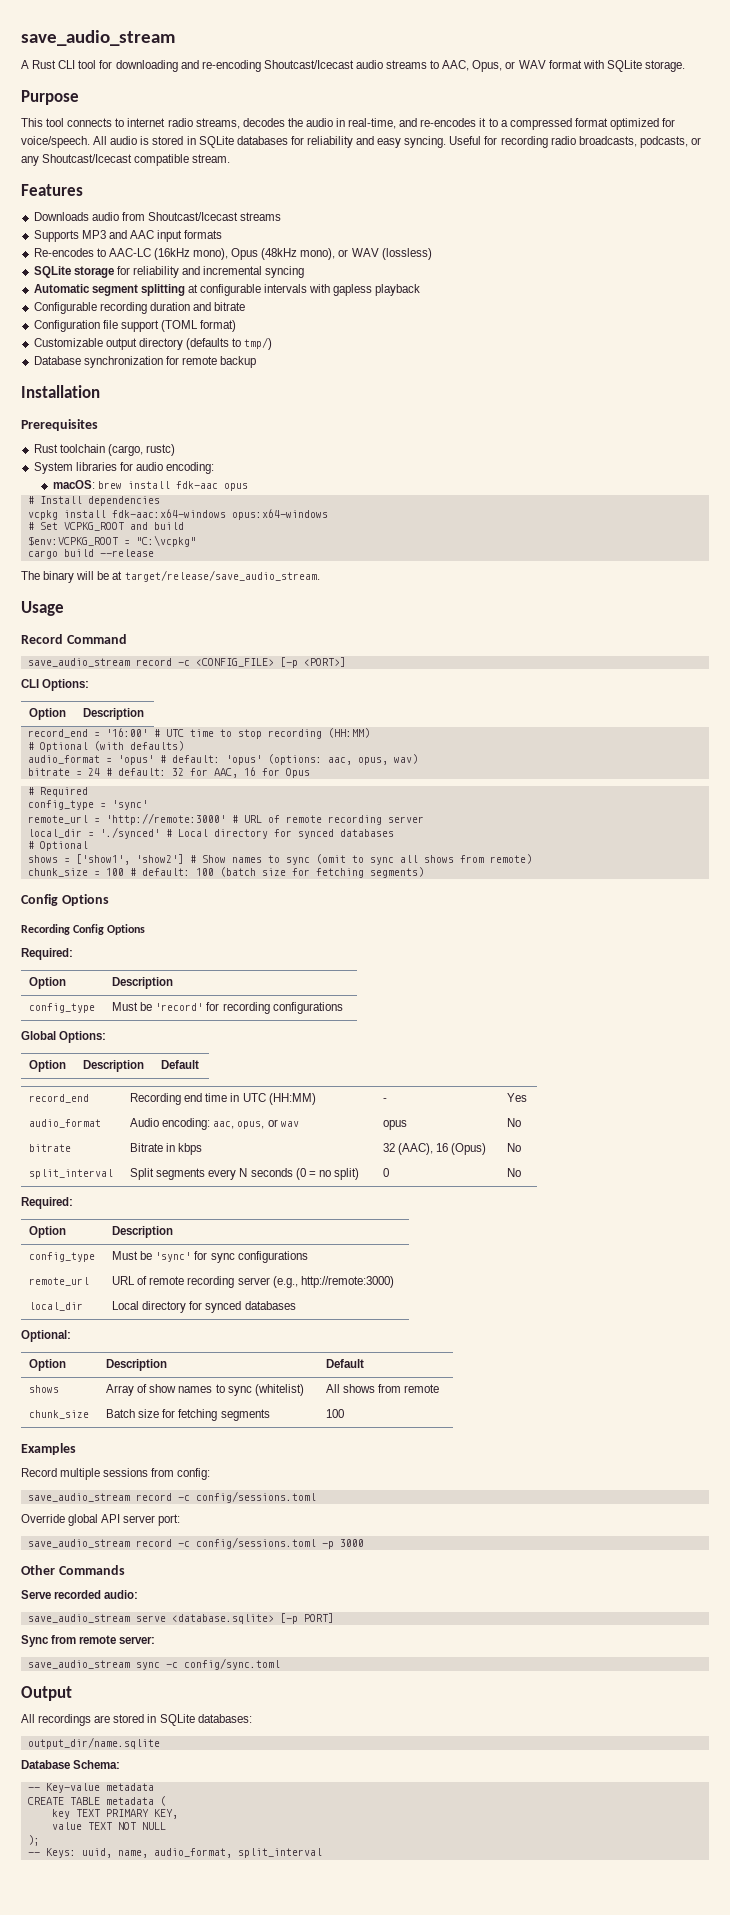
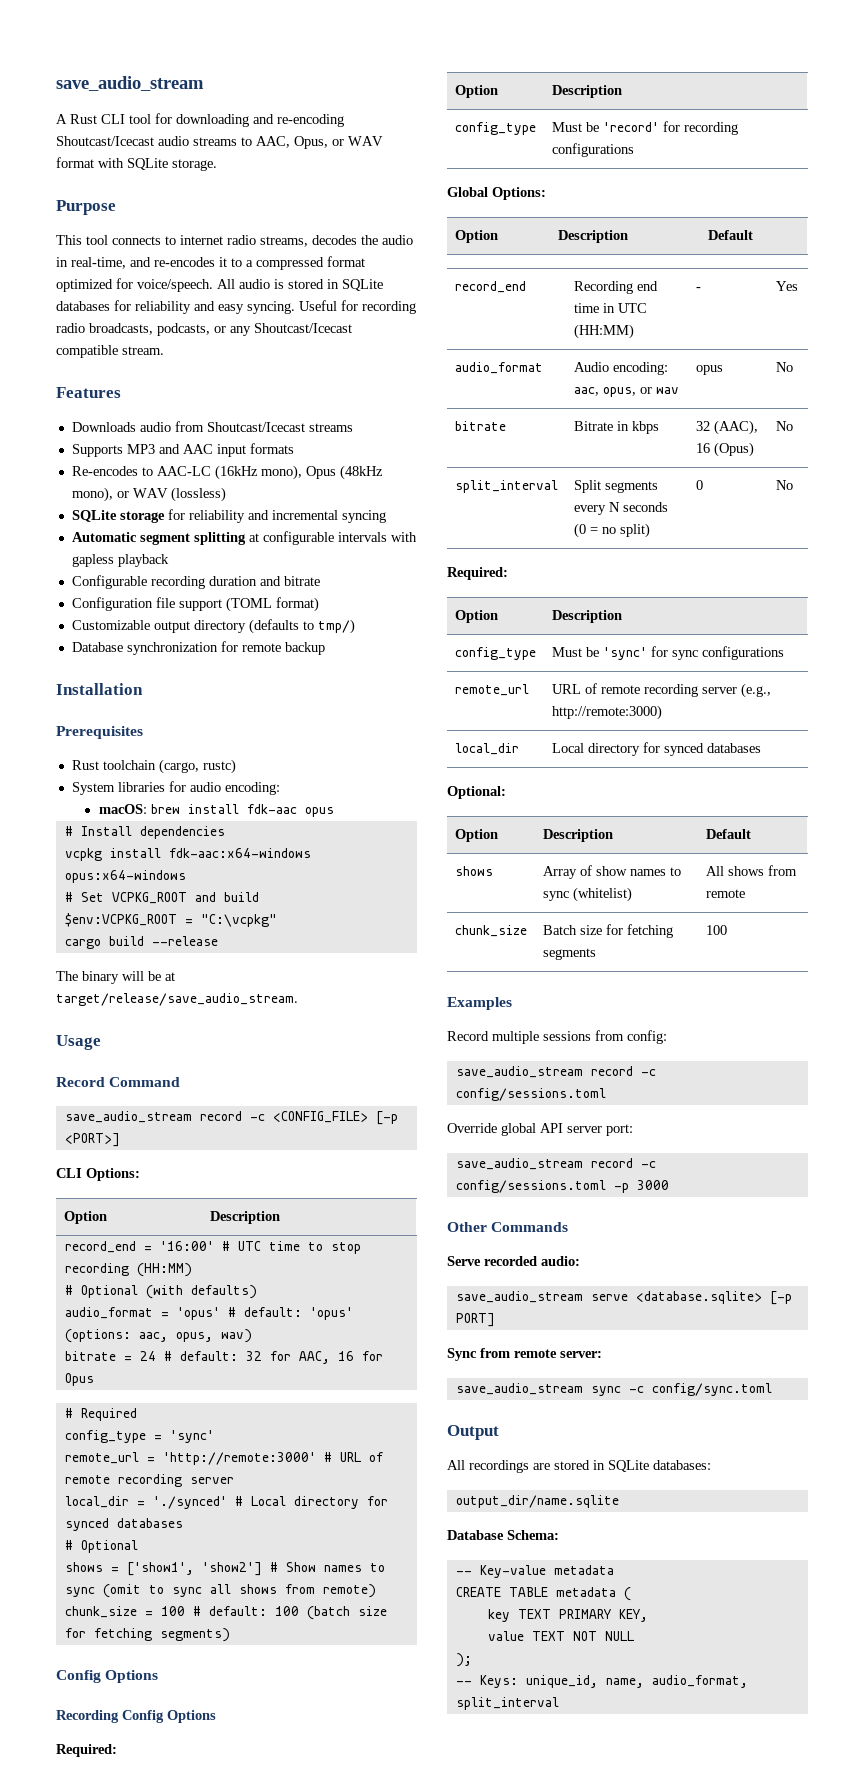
[81,1848,112,1858] uuid, -> [525,1675,598,1688] unique_id,

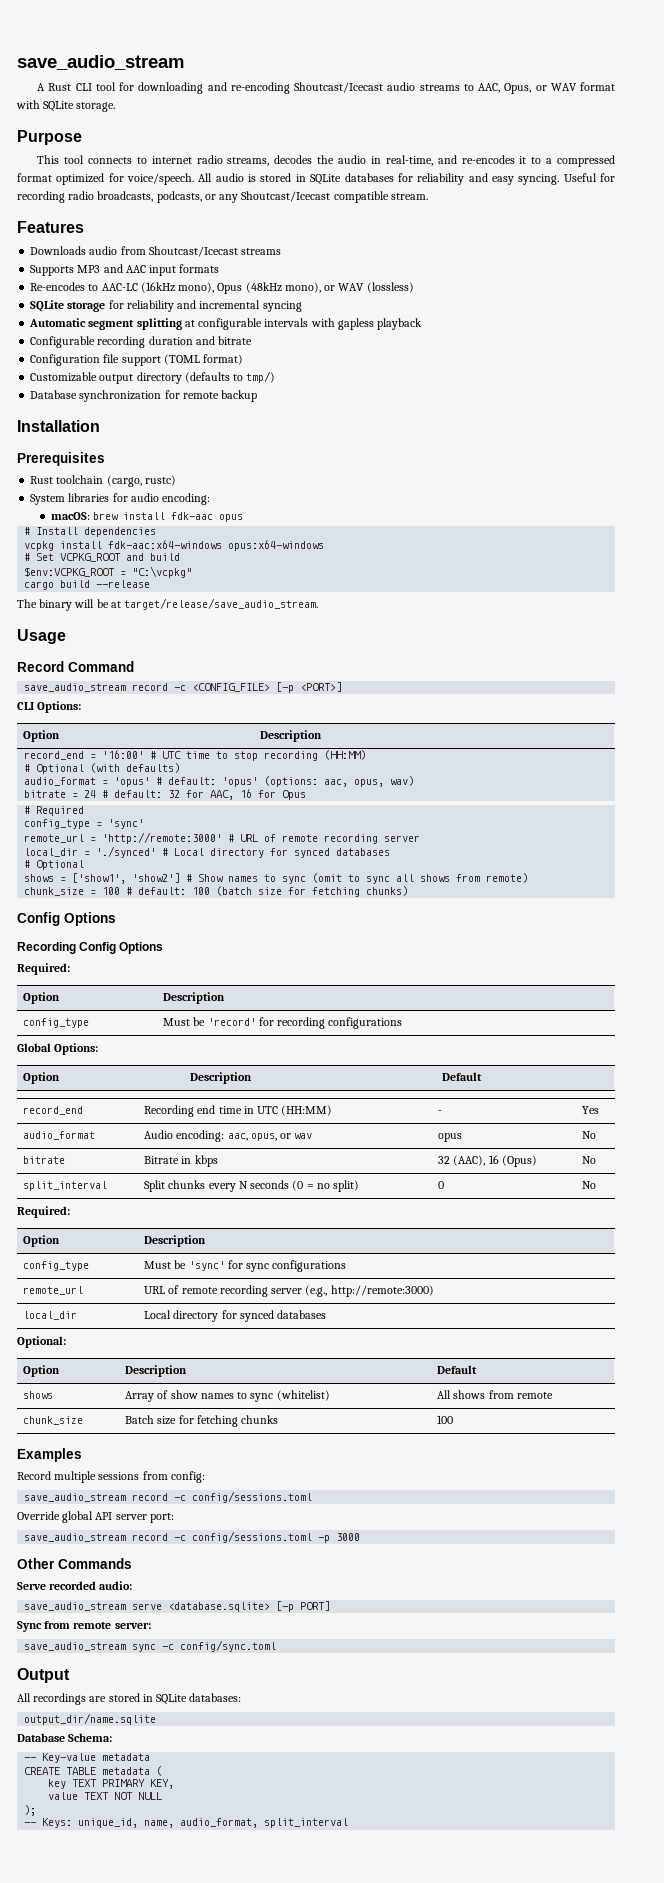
[159,1628,230,1642] segments) -> [366,886,409,896] chunks)
[604,481,658,493] segments -> [168,1180,206,1189] chunks
[542,948,596,960] segments -> [241,1415,279,1424] chunks

